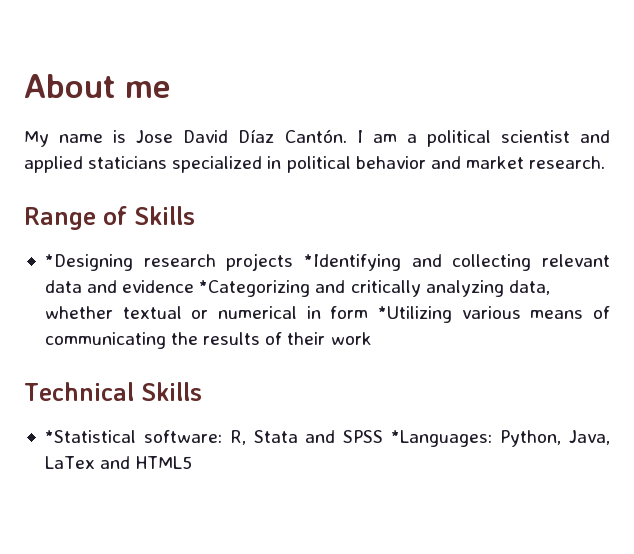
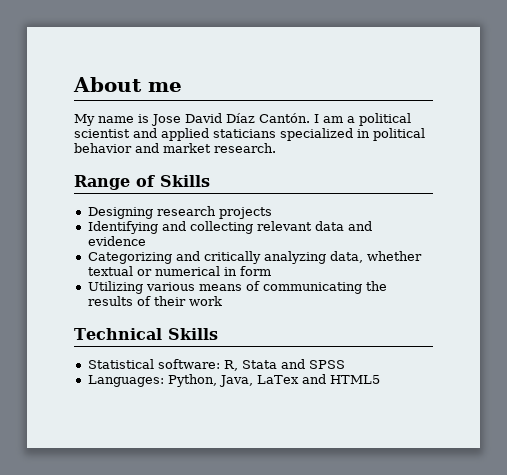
[44,254,133,271] *Designing -> [87,207,153,219] Designing
[303,254,401,271] *Identifying -> [87,221,158,234] // Identifying
[199,280,311,297] *Categorizing -> [87,252,172,264] // Categorizing
[377,306,452,323] *Utilizing -> [87,281,143,294] // Utilizing
[44,430,136,443] *Statistical -> [87,359,154,369] Statistical
[391,430,493,447] *Languages: -> [87,375,164,387] // Languages:

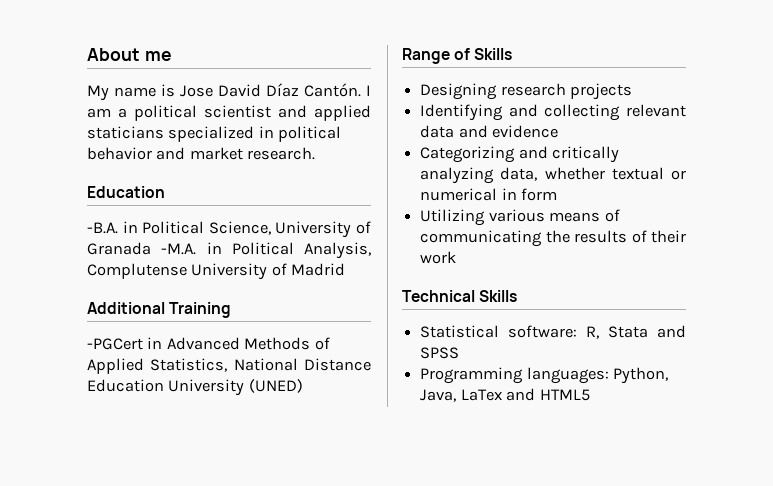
(276, 148) none -> [87,186,165,198] [87,221,371,238] [87,242,371,259] [87,263,346,280] [87,302,232,318] [87,337,330,350] [87,358,371,374] [87,379,303,396] // Education // -B.A. in Political Science, University of Granada -M.A. in Political Analysis, Complutense University of Madrid // Additional Training // -PGCert in Advanced Methods of Applied Statistics, National Distance Education University (UNED)
[87,375,164,387] Languages: -> [420,367,609,384] Programming languages:

